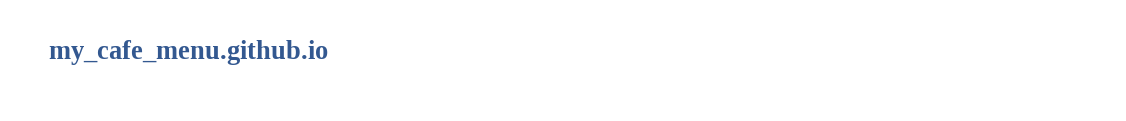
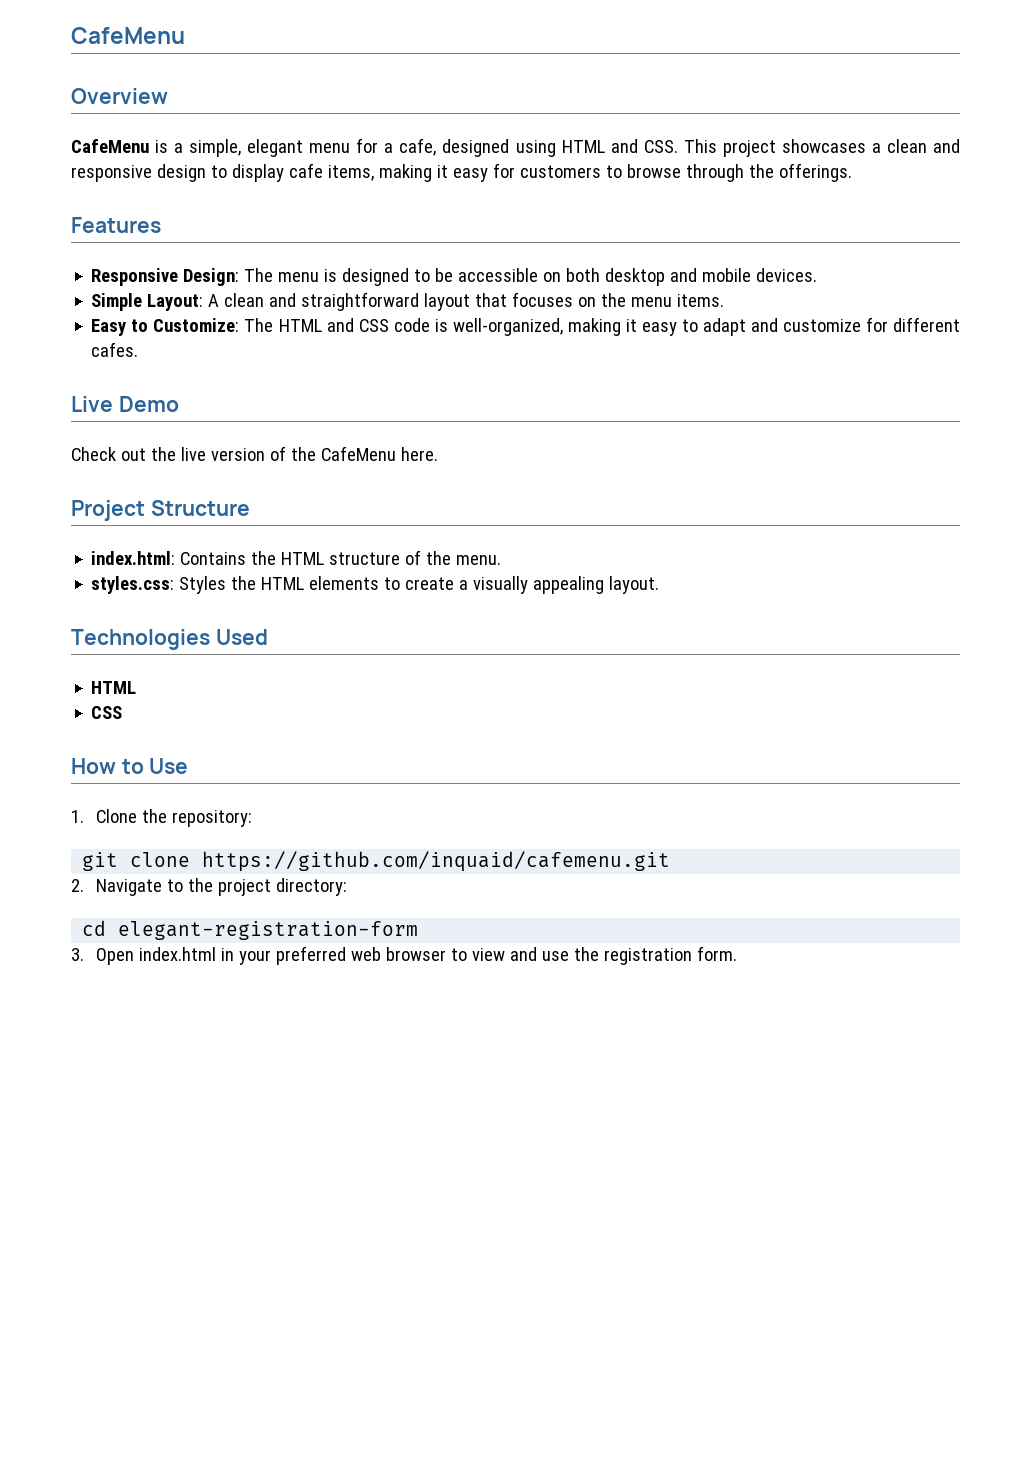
[49,40,328,65] my_cafe_menu.github.io -> [71,27,185,44] [71,88,168,104] [71,138,961,157] [71,163,852,182] [71,217,161,233] [91,268,818,286] [91,292,725,311] [91,317,961,336] [91,342,139,357] [71,396,179,412] [71,446,438,461] [71,500,250,521] [91,550,502,565] [91,576,660,594] [71,629,268,650] [91,681,137,694] [91,706,123,719] [71,758,189,774] [71,809,252,827] [82,851,671,872] [71,878,347,896] [82,920,419,940] [71,946,737,965] CafeMenu // Overview // CafeMenu is a simple, elegant menu for a cafe, designed using HTML and CSS. This project showcases a clean and responsive design to display cafe items, making it easy for customers to browse through the offerings. // Features // Responsive Design: The menu is designed to be accessible on both desktop and mobile devices. // Simple Layout: A clean and straightforward layout that focuses on the menu items. // Easy to Customize: The HTML and CSS code is well-organized, making it easy to adapt and customize for different cafes. // Live Demo // Check out the live version of the CafeMenu here. // Project Structure // index.html: Contains the HTML structure of the menu. // styles.css: Styles the HTML elements to create a visually appealing layout. // Technologies Used // HTML // CSS // How to Use // 1. Clone the repository: // git clone https://github.com/inquaid/cafemenu.git // 2. Navigate to the project directory: // cd elegant-registration-form // 3. Open index.html in your preferred web browser to view and use the registration form.

